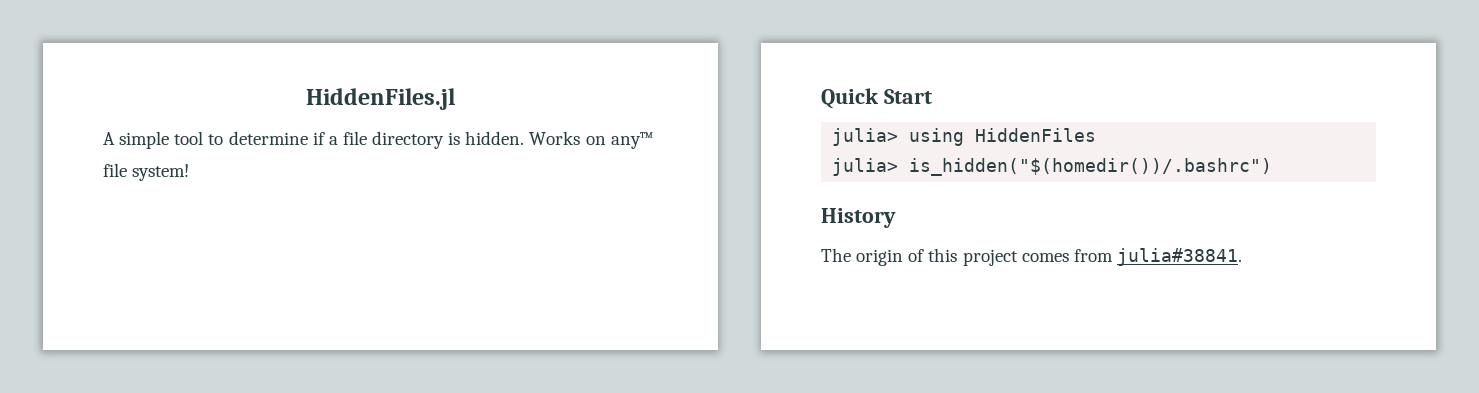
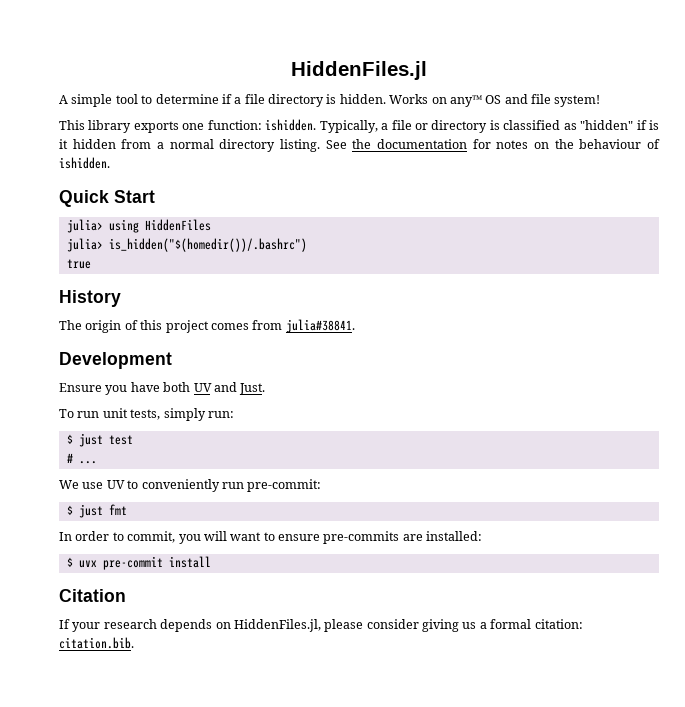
(653, 140) none -> [485,94,528,104] OS and
(190, 172) none -> [59,119,659,133] [59,139,660,152] [59,157,110,169] // This library exports one function: ishidden. Typically, a file or directory is classified as "hidden" if is it hidden from a normal directory listing. See the documentation for notes on the behaviour of ishidden.
(1273, 167) none -> [66,259,91,269] // true
(1242, 257) none -> [59,352,172,369] [59,382,266,395] [59,408,234,421] [66,433,133,447] [66,453,97,464] [59,479,322,492] [66,504,127,518] [59,531,483,544] [66,556,211,570] [59,589,126,602] [59,619,583,632] [59,637,134,649] // Development // Ensure you have both UV and Just. // To run unit tests, simply run: // $ just test // # ... // We use UV to conveniently run pre-commit: // $ just fmt // In order to commit, you will want to ensure pre-commits are installed: // $ uvx pre-commit install // Citation // If your research depends on HiddenFiles.jl, please consider giving us a formal citation: citation.bib.

